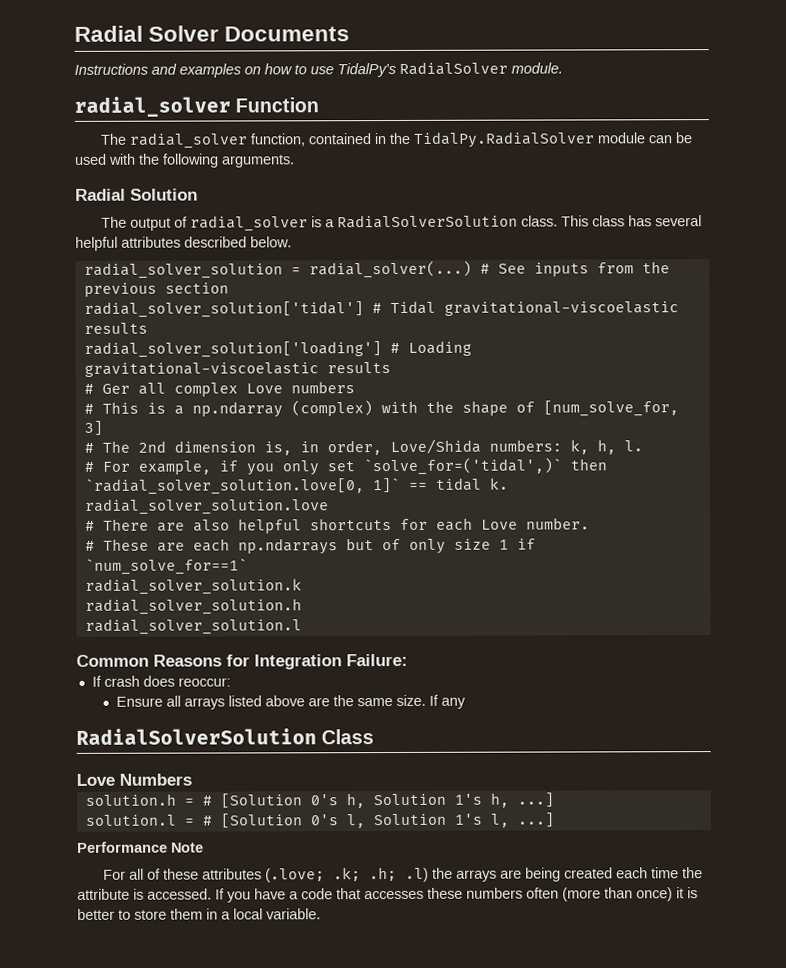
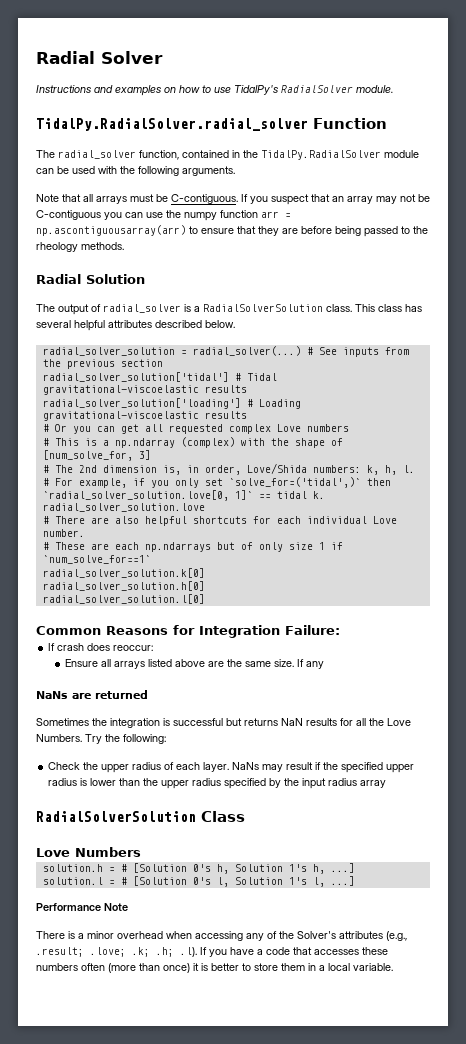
[224,26,351,42] Documents -> (163, 57) none
[74,96,231,117] radial_solver -> [36,118,308,131] TidalPy.RadialSolver.radial_solver
(295, 161) none -> [36,194,430,205] [36,210,291,221] [36,225,428,237] [36,242,124,252] // Note that all arrays must be C-contiguous. If you suspect that an array may not be C-contiguous you can use the numpy function arr = np.ascontiguousarray(arr) to ensure that they are before being passed to the rheology methods.
[101,382,166,395] Ger all -> [54,424,223,434] Or you can get all requested
(473, 524) none -> [306,516,367,524] individual
[84,578,302,595] [84,598,302,615] [84,618,302,635] radial_solver_solution.k // radial_solver_solution.h // radial_solver_solution.l -> [42,568,205,578] [42,581,205,591] [42,594,205,604] radial_solver_solution.k[0] // radial_solver_solution.h[0] // radial_solver_solution.l[0]
(467, 703) none -> [36,690,148,699] [36,718,411,728] [36,734,166,744] [48,762,415,773] [48,778,387,789] // NaNs are returned // Sometimes the integration is successful but returns NaN results for all the Love Numbers. Try the following: // Check the upper radius of each layer. NaNs may result if the specified upper radius is lower than the upper radius specified by the input radius array
[103,866,704,883] [77,888,212,900] For all of these attributes (.love; .k; .h; .l) the arrays are being created each time the attribute is accessed. -> [36,931,407,941] [36,947,197,957] There is a minor overhead when accessing any of the Solver's attributes (e.g., .result; .love; .k; .h; .l).

